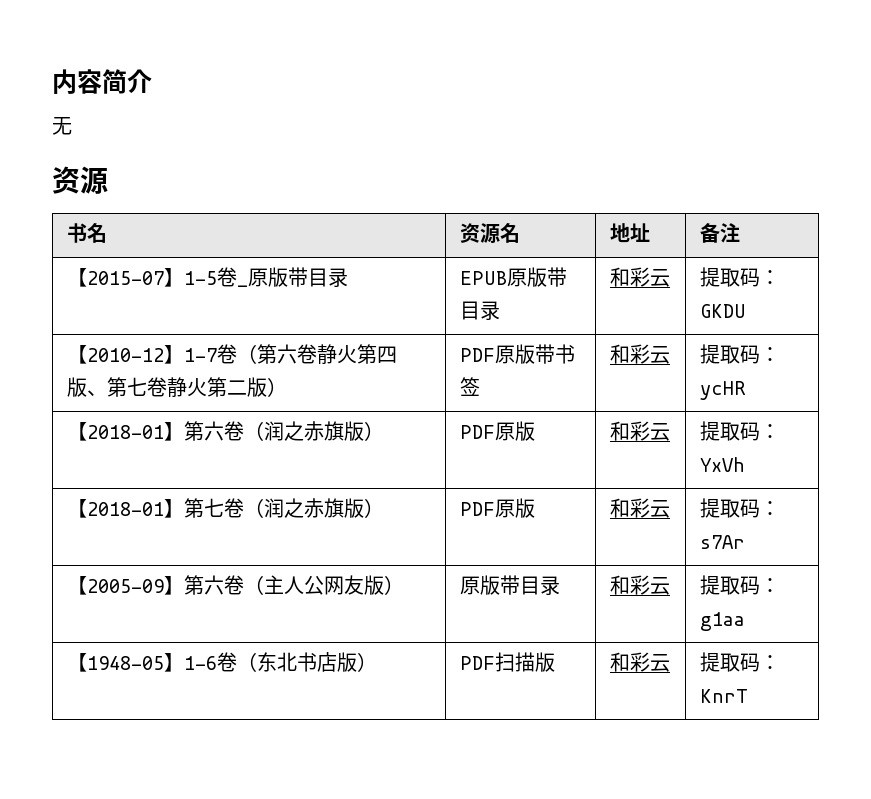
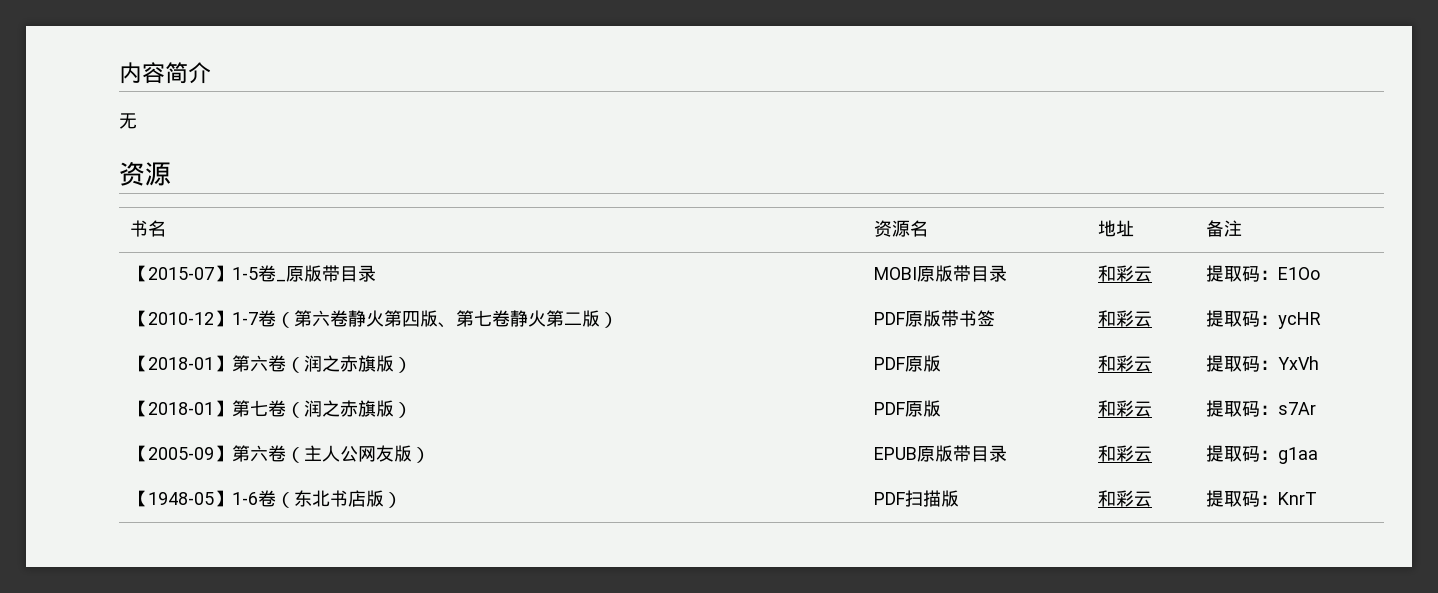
[460,267,568,287] [460,301,501,320] [610,267,671,287] [700,267,781,287] [700,304,747,318] EPUB原版带目录 | 和彩云 | 提取码：GKDU -> [874,265,1008,282] [1098,265,1153,282] [1206,265,1321,282] MOBI原版带目录 | 和彩云 | 提取码：E1Oo
(405, 585) none -> [874,447,918,460] EPUB

